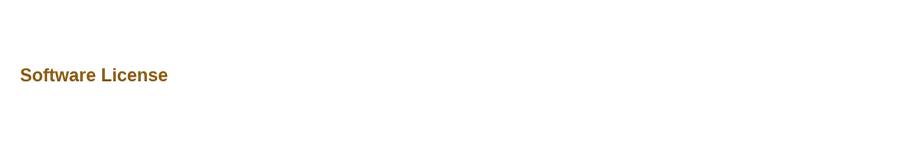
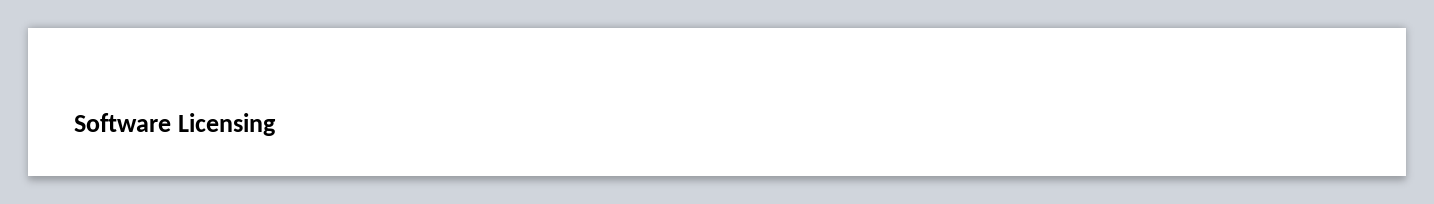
[100,68,169,82] License -> [178,113,277,136] Licensing

